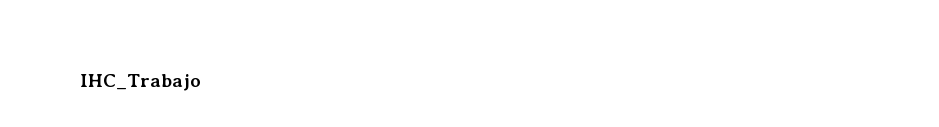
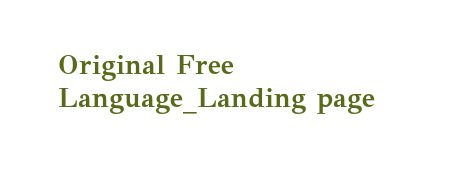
[80,74,201,91] IHC_Trabajo -> [58,55,234,81] [58,88,375,114] Original Free Language_Landing page

